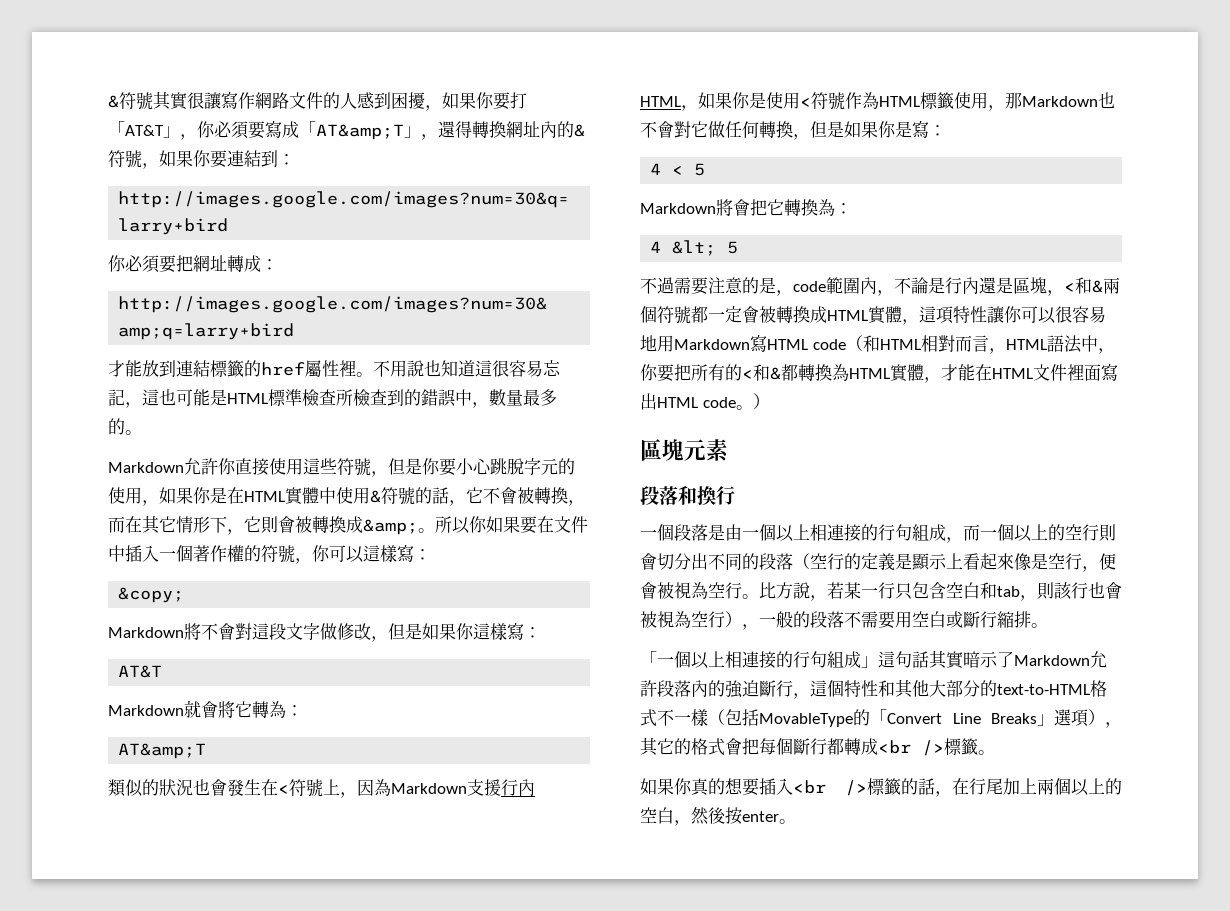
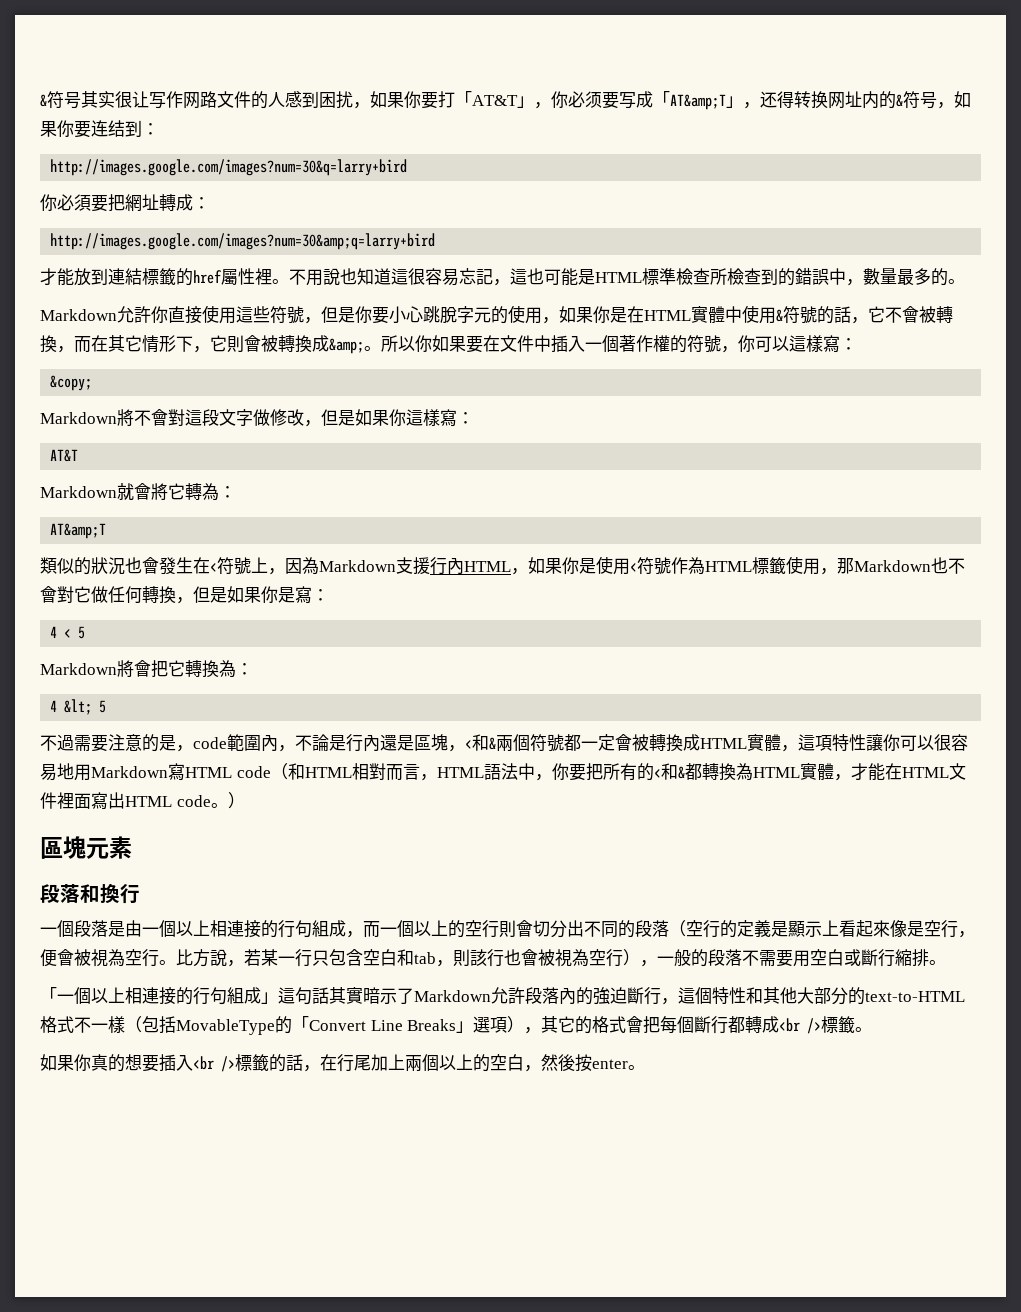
[108,91,272,110] &符號其實很讓寫作網 -> [40,91,200,109] &符号其实很让写作网
[408,92,425,109] 擾 -> [336,91,353,108] 扰
[231,120,282,139] 須要寫 -> [585,91,636,109] 须要写
[438,121,557,138] 還得轉換網址內 -> [760,91,879,109] 还得转换网址内
[125,150,261,169] 號，如果你要連結 -> [920,91,971,109] [40,120,125,138] 号，如果你要连结

